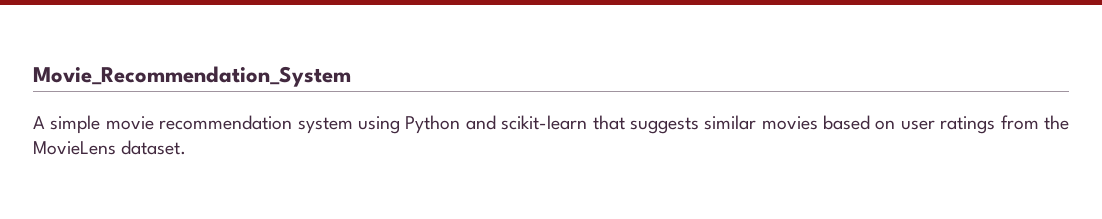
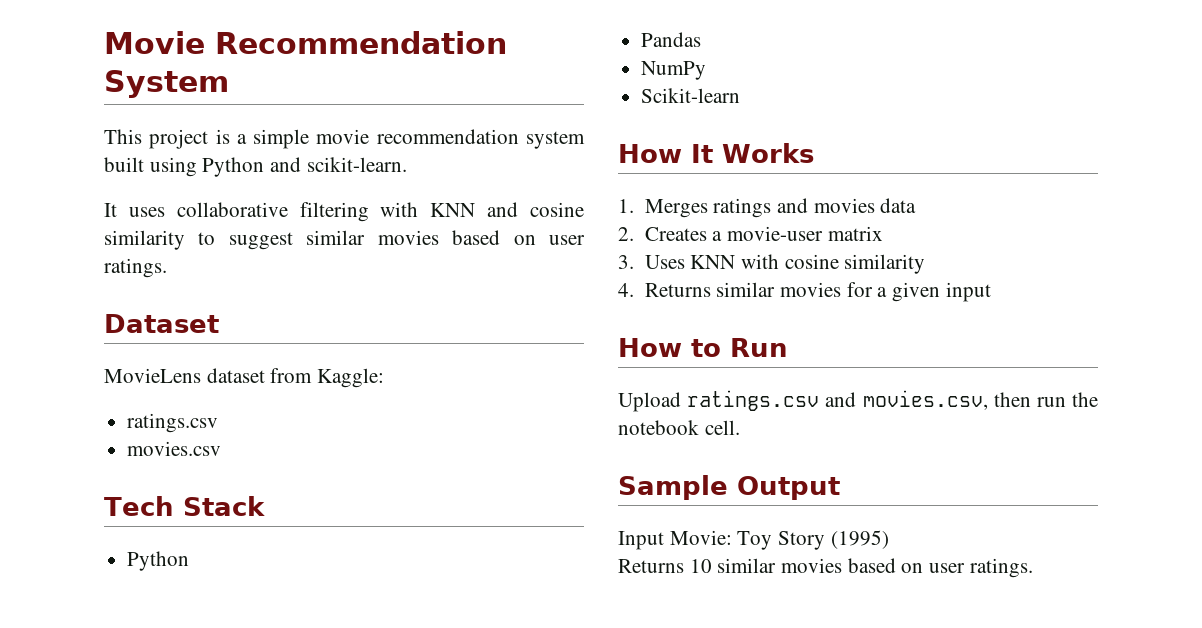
[33,66,351,87] [33,116,45,129] Movie_Recommendation_System // A -> [104,31,507,54] [104,70,229,98] [104,129,247,149] Movie Recommendation System // This project is a
(353, 125) none -> [104,157,144,172] built
[501,115,1070,134] [33,140,187,155] scikit-learn that suggests similar movies based on user ratings from the MovieLens dataset. -> [306,157,407,172] [104,202,584,222] [104,230,585,250] [104,258,167,278] [104,314,219,333] [104,368,385,388] [127,413,219,433] [127,441,222,456] [104,496,265,516] [127,551,190,571] [641,32,702,47] [641,61,707,80] [641,88,741,103] [618,143,814,163] [618,198,917,218] [618,226,883,241] [618,254,926,274] [618,282,991,302] [618,338,788,357] [618,390,1098,412] [618,420,740,435] [618,475,840,500] [618,530,889,550] [618,558,1033,578] scikit-learn. // It uses collaborative filtering with KNN and cosine similarity to suggest similar movies based on user ratings. // Dataset // MovieLens dataset from Kaggle: // ratings.csv // movies.csv // Tech Stack // Python // Pandas // NumPy // Scikit-learn // How It Works // 1. Merges ratings and movies data // 2. Creates a movie-user matrix // 3. Uses KNN with cosine similarity // 4. Returns similar movies for a given input // How to Run // Upload ratings.csv and movies.csv, then run the notebook cell. // Sample Output // Input Movie: Toy Story (1995) // Returns 10 similar movies based on user ratings.

